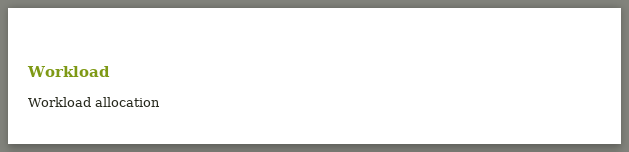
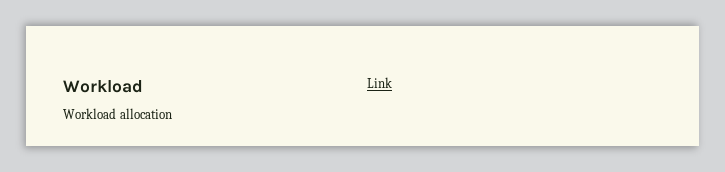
(160, 102) none -> [367,77,392,88] // Link

